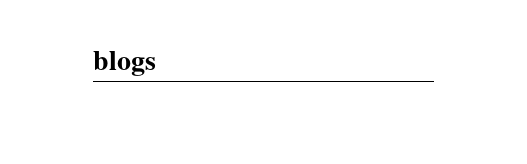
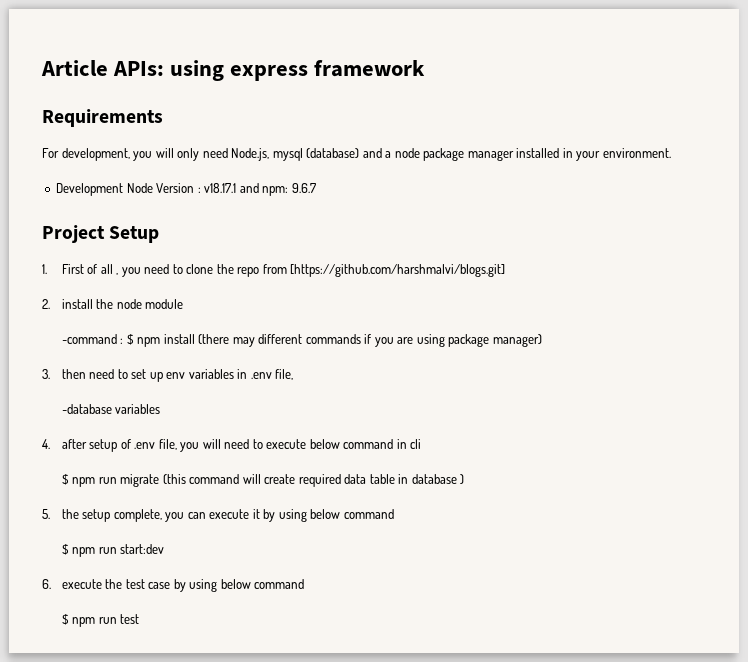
[93,51,156,76] blogs -> [41,60,426,81] [42,109,163,127] [42,148,671,161] [56,183,316,196] [42,225,160,243] [42,264,506,277] [42,299,184,309] [61,334,542,347] [42,369,294,382] [61,404,161,414] [42,439,422,452] [61,474,465,487] [42,509,394,522] [61,544,165,557] [42,579,305,592] [61,614,140,627] Article APIs: using express framework // Requirements // For development, you will only need Node.js, mysql (database) and a node package manager installed in your environment. // Development Node Version : v18.17.1 and npm: 9.6.7 // Project Setup // 1. First of all , you need to clone the repo from [https://github.com/harshmalvi/blogs.git] // 2. install the node module // -command : $ npm install (there may different commands if you are using package manager) // 3. then need to set up env variables in .env file, // -database variables // 4. after setup of .env file, you will need to execute below command in cli // $ npm run migrate (this command will create required data table in database ) // 5. the setup complete, you can execute it by using below command // $ npm run start:dev // 6. execute the test case by using below command // $ npm run test

